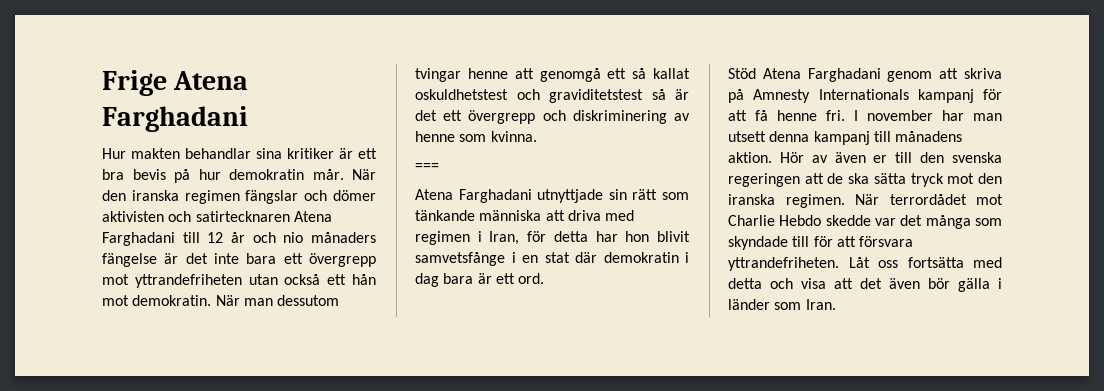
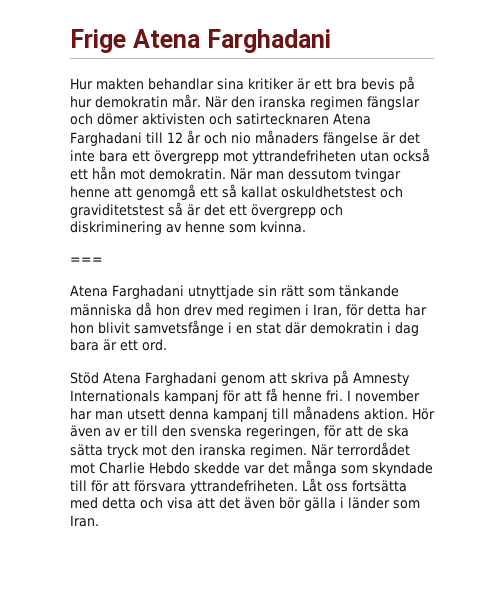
[545,210,601,221] att driva -> [136,302,213,316] då hon drev
[811,152,866,163] av även -> [70,425,121,437] även av
[728,173,800,187] regeringen -> [246,425,342,439] regeringen, för

